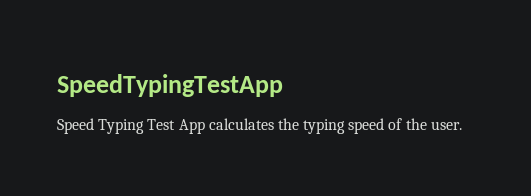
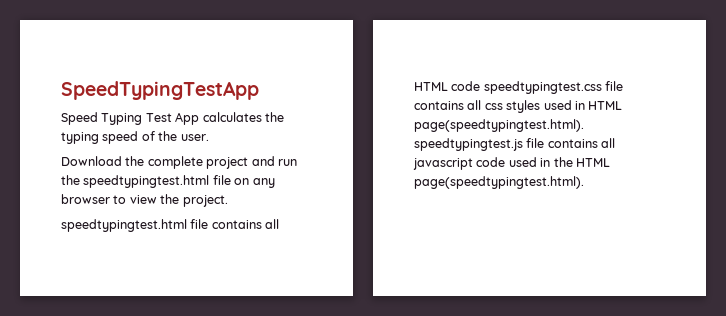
(462, 125) none -> [61,156,297,169] [61,175,275,188] [61,194,228,207] [61,219,280,232] [414,81,624,94] [414,100,623,113] [414,119,584,132] [414,138,616,151] [413,157,610,170] [414,176,584,189] // Download the complete project and run the speedtypingtest.html file on any browser to view the project. // speedtypingtest.html file contains all HTML code speedtypingtest.css file contains all css styles used in HTML page(speedtypingtest.html). speedtypingtest.js file contains all javascript code used in the HTML page(speedtypingtest.html).

